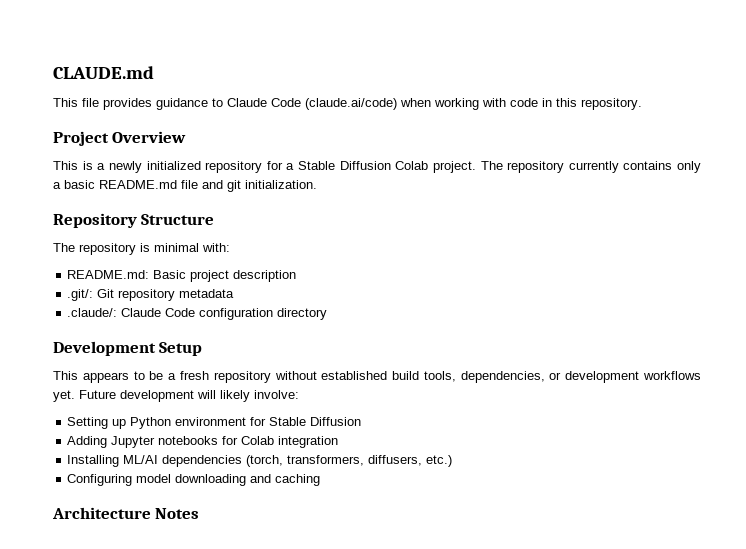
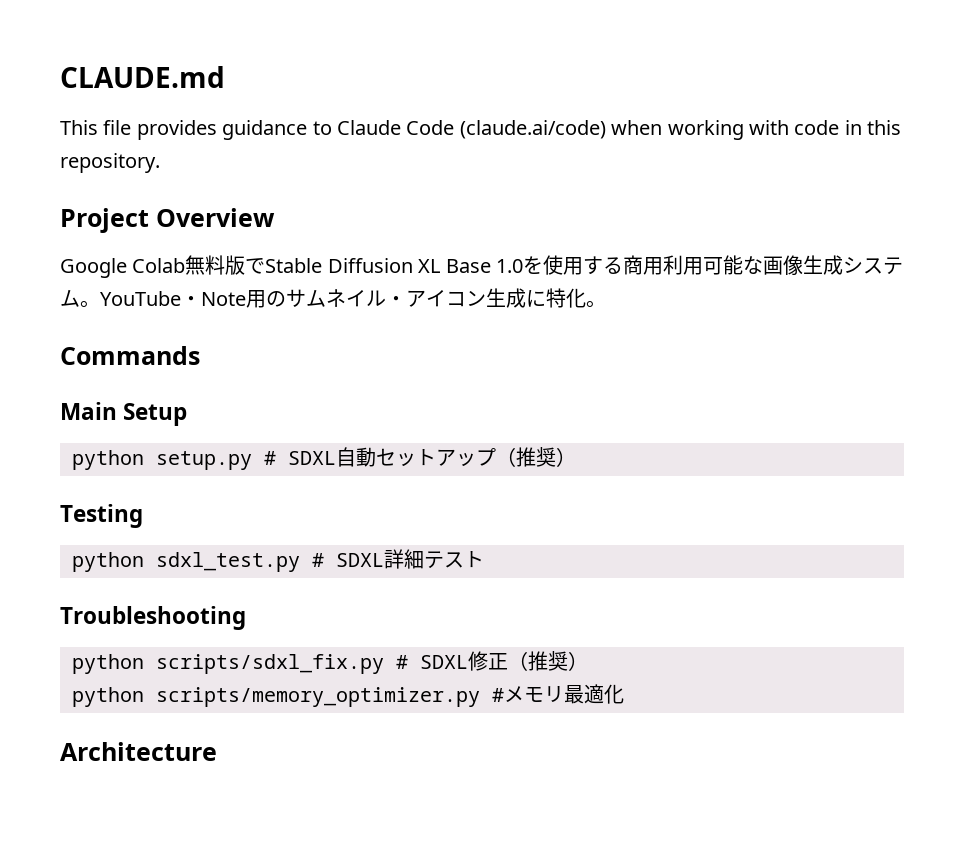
[53,161,701,173] [53,180,317,192] [53,213,215,228] [53,243,230,255] [67,270,297,282] [67,289,235,301] [67,308,328,320] [53,341,203,356] [53,371,701,383] [53,390,299,402] [67,417,362,429] [67,436,339,448] [67,455,453,467] [67,474,321,486] This is a newly initialized repository for a Stable Diffusion Colab project. The repository currently contains only a basic README.md file and git initialization. // Repository Structure // The repository is minimal with: // README.md: Basic project description // .git/: Git repository metadata // .claude/: Claude Code configuration directory // Development Setup // This appears to be a fresh repository without established build tools, dependencies, or development workflows yet. Future development will likely involve: // Setting up Python environment for Stable Diffusion // Adding Jupyter notebooks for Colab integration // Installing ML/AI dependencies (torch, transformers, diffusers, etc.) // Configuring model downloading and caching -> [60,255,903,278] [60,288,606,308] [60,346,200,365] [60,402,188,426] [72,447,576,470] [60,504,143,528] [72,549,484,572] [60,606,246,630] [72,651,588,674] [72,684,624,707] Google Colab無料版でStable Diffusion XL Base 1.0を使用する商用利用可能な画像生成システム。YouTube・Note用のサムネイル・アイコン生成に特化。 // Commands // Main Setup // python setup.py # SDXL自動セットアップ（推奨） // Testing // python sdxl_test.py # SDXL詳細テスト // Troubleshooting // python scripts/sdxl_fix.py # SDXL修正（推奨） // python scripts/memory_optimizer.py #メモリ最適化
[155,508,200,519] Notes -> (217, 751) none

